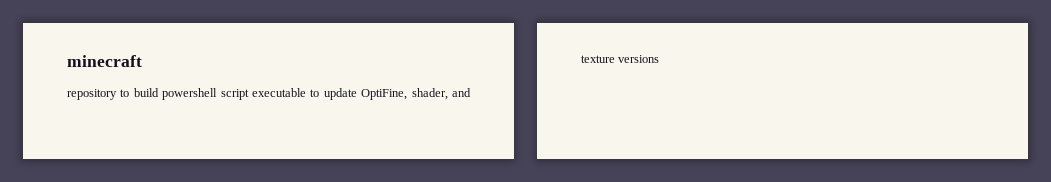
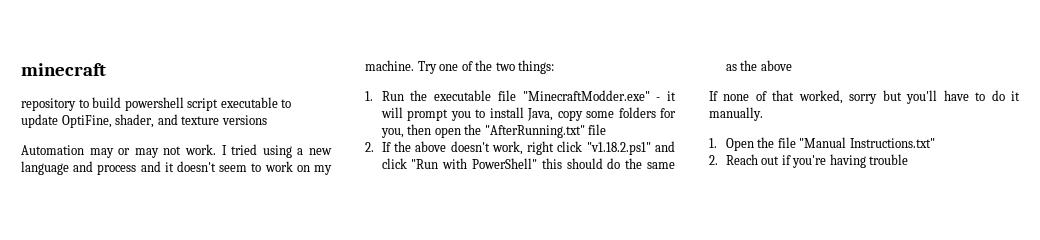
(660, 59) none -> [21,144,332,158] [21,161,332,175] [365,60,555,74] [365,90,676,101] [380,107,676,121] [380,124,607,138] [365,141,675,155] [381,158,675,169] [725,60,792,71] [709,90,1020,104] [709,107,763,121] [709,137,935,151] [709,154,909,168] // Automation may or may not work. I tried using a new language and process and it doesn't seem to work on my machine. Try one of the two things: // 1. Run the executable file "MinecraftModder.exe" - it will prompt you to install Java, copy some folders for you, then open the "AfterRunning.txt" file // 2. If the above doesn't work, right click "v1.18.2.ps1" and click "Run with PowerShell" this should do the same as the above // If none of that worked, sorry but you'll have to do it manually. // 1. Open the file "Manual Instructions.txt" // 2. Reach out if you're having trouble

